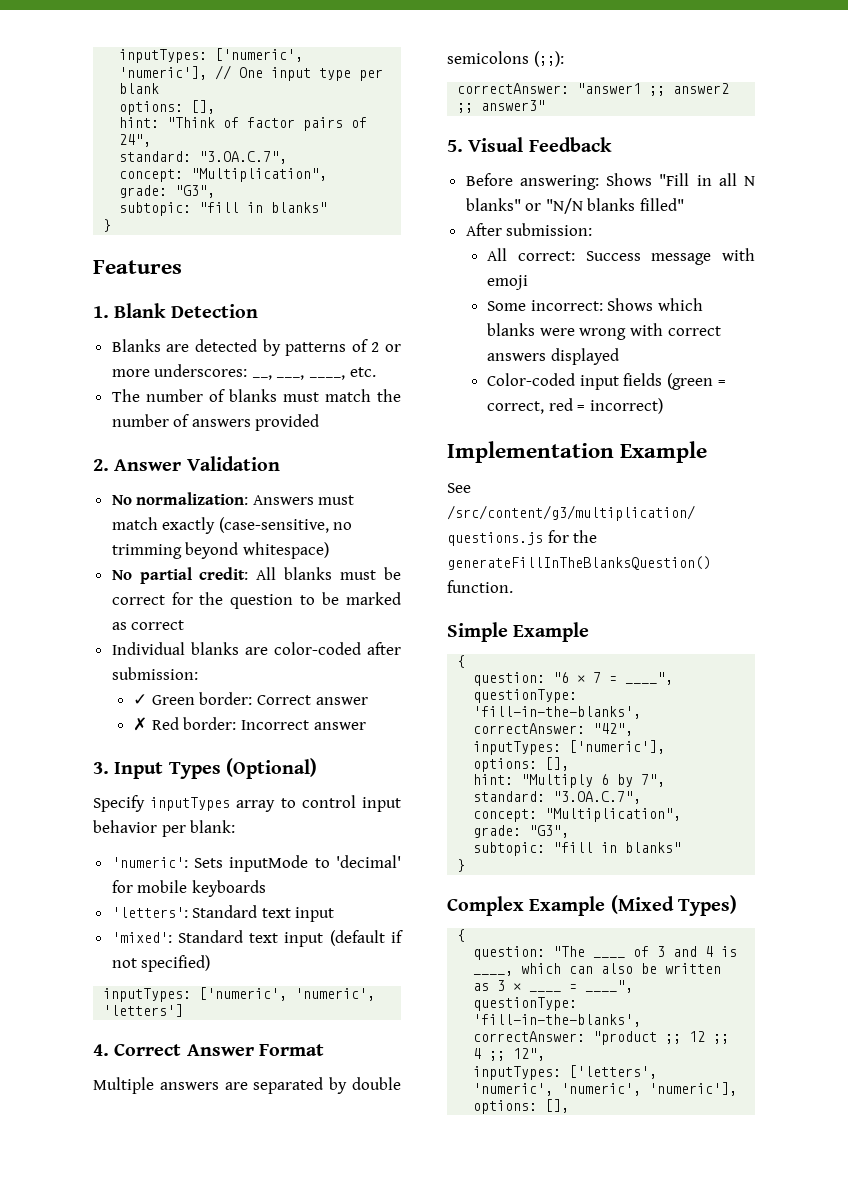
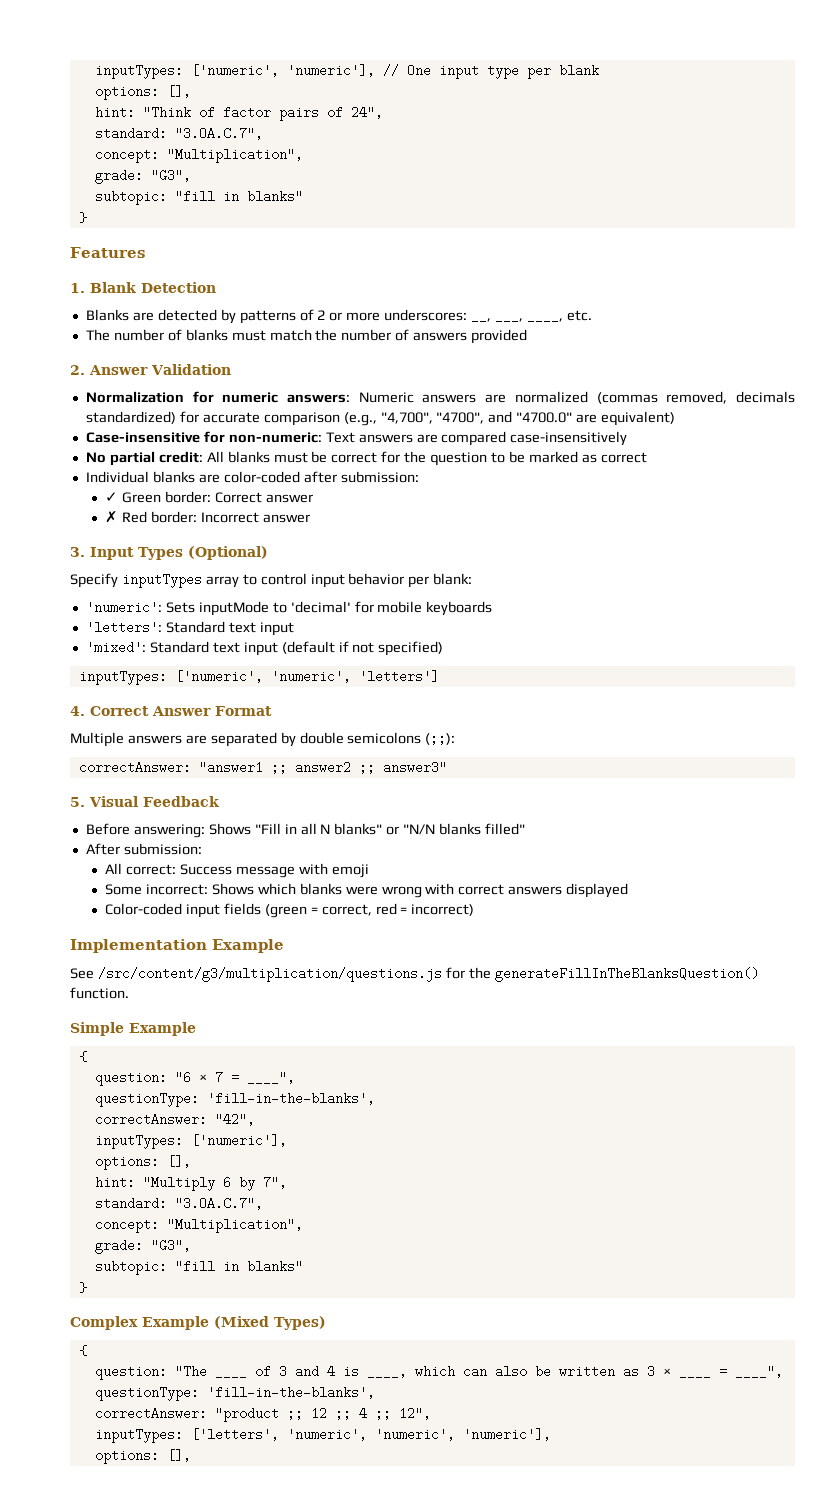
[111,492,355,505] [111,517,353,534] [111,542,329,559] No normalization: Answers must match exactly (case-sensitive, no trimming beyond whitespace) -> [85,391,796,404] [85,411,676,426] [85,431,628,446] Normalization for numeric answers: Numeric answers are normalized (commas removed, decimals standardized) for accurate comparison (e.g., "4,700", "4700", and "4700.0" are equivalent) // Case-insensitive for non-numeric: Text answers are compared case-insensitively

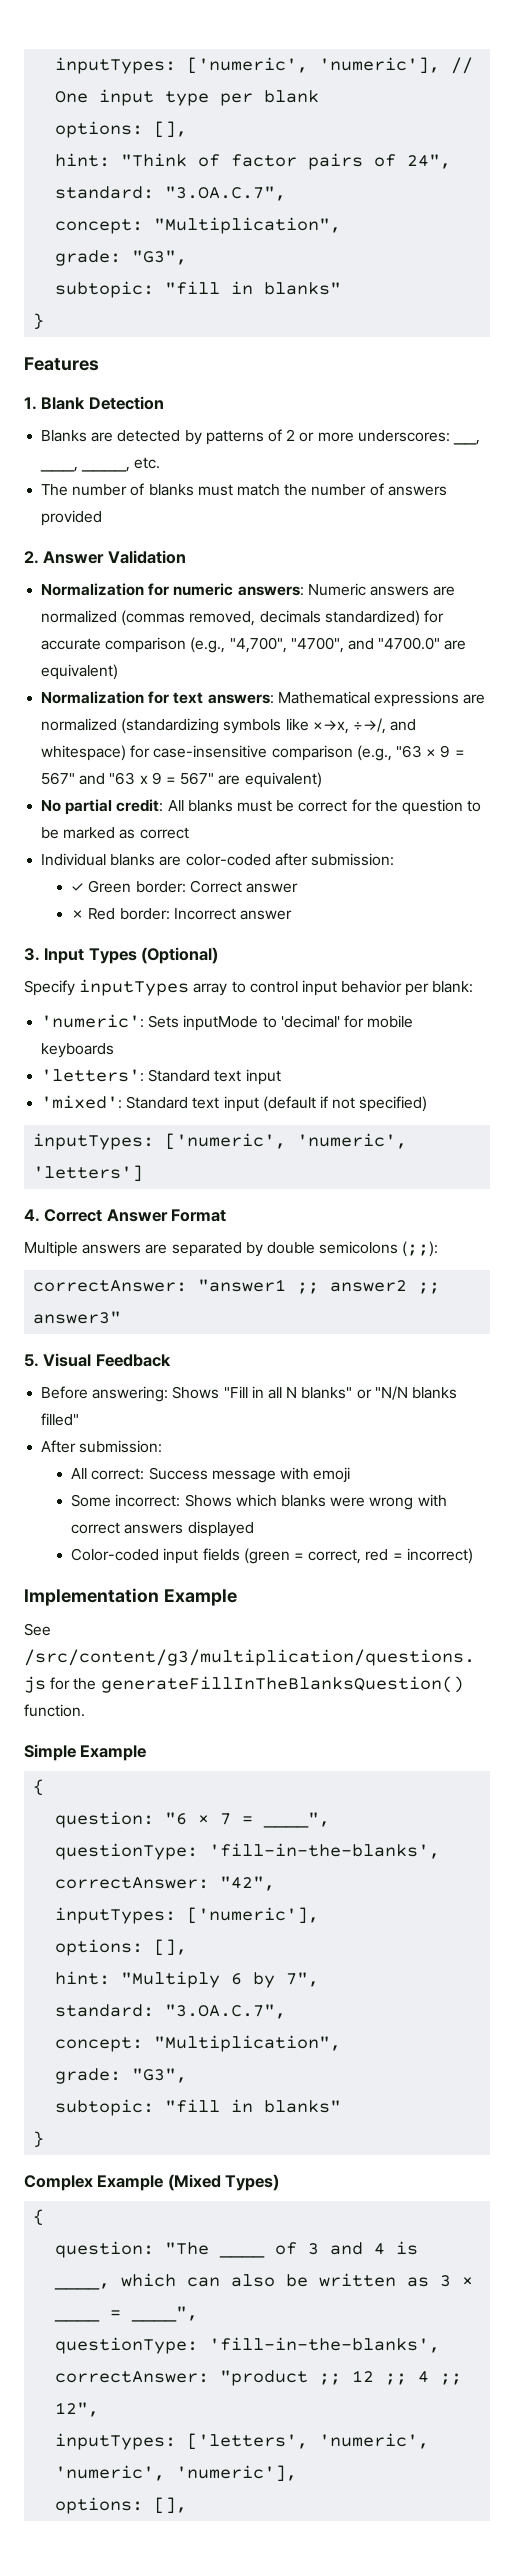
[85,431,628,446] Case-insensitive for non-numeric: Text answers are compared case-insensitively -> [41,691,486,707] [41,718,417,734] [41,745,465,761] [41,772,322,788] Normalization for text answers: Mathematical expressions are normalized (standardizing symbols like ×→x, ÷→/, and whitespace) for case-insensitive comparison (e.g., "63 × 9 = 567" and "63 x 9 = 567" are equivalent)

